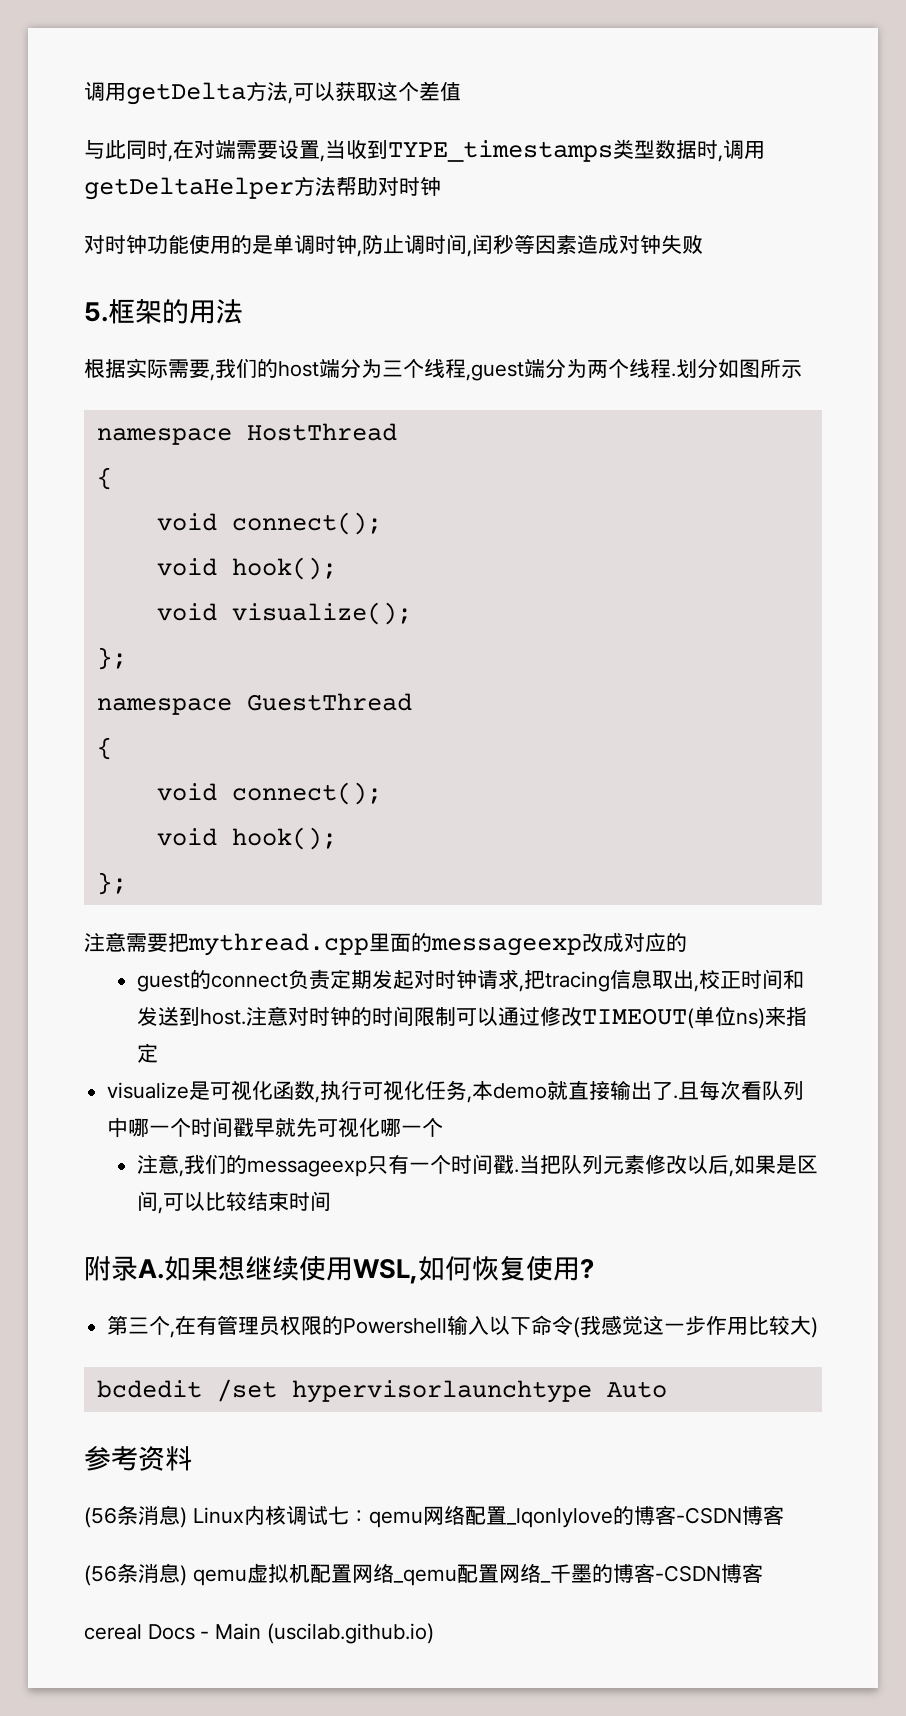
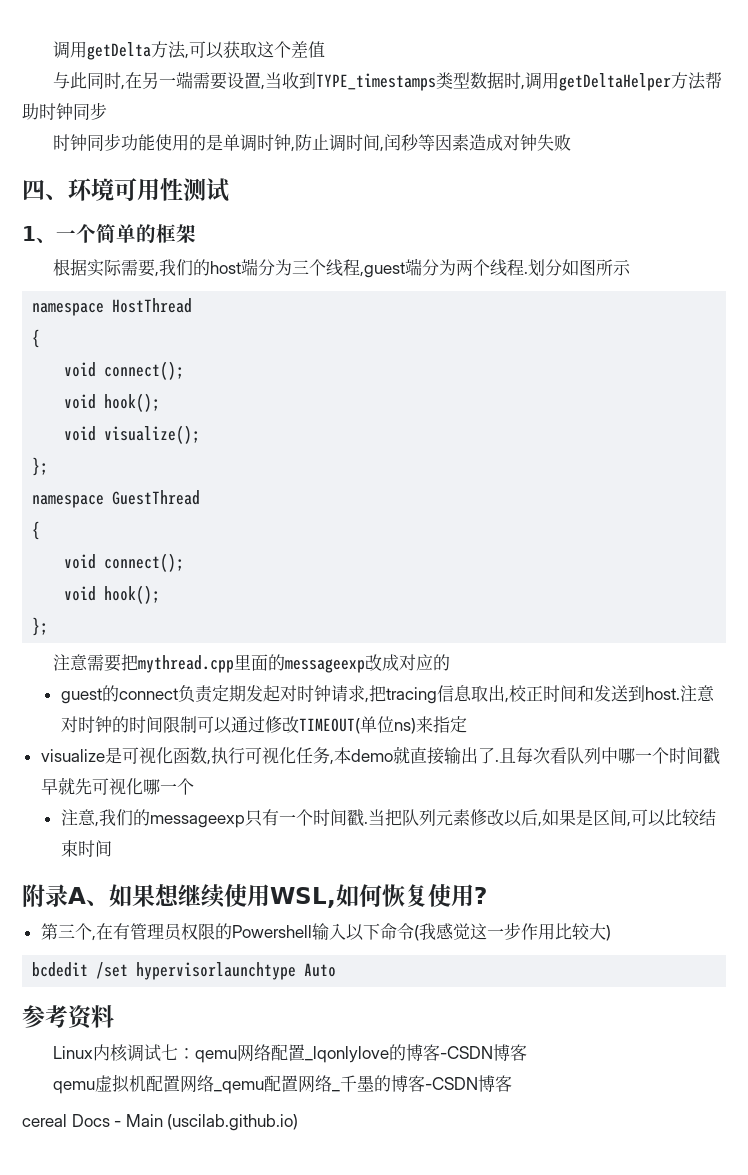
[194,140,215,159] 对 -> [142,72,177,89] 另一
[378,177,441,196] [84,235,147,254] 对时钟 // 对时钟 -> [39,102,107,120] [53,133,122,151] 时钟同步 // 时钟同步
[84,302,108,322] 5. -> [22,178,229,202] [22,224,156,243] 四、环境可用性测试 // 1、一个简单的
[162,299,243,324] 的用法 -> (196, 233) none
[138,1259,164,1279] A. -> [68,887,109,906] A、
[84,1505,187,1528] (56条消息) -> (114, 1016) none
[84,1563,187,1586] (56条消息) -> (528, 1052) none

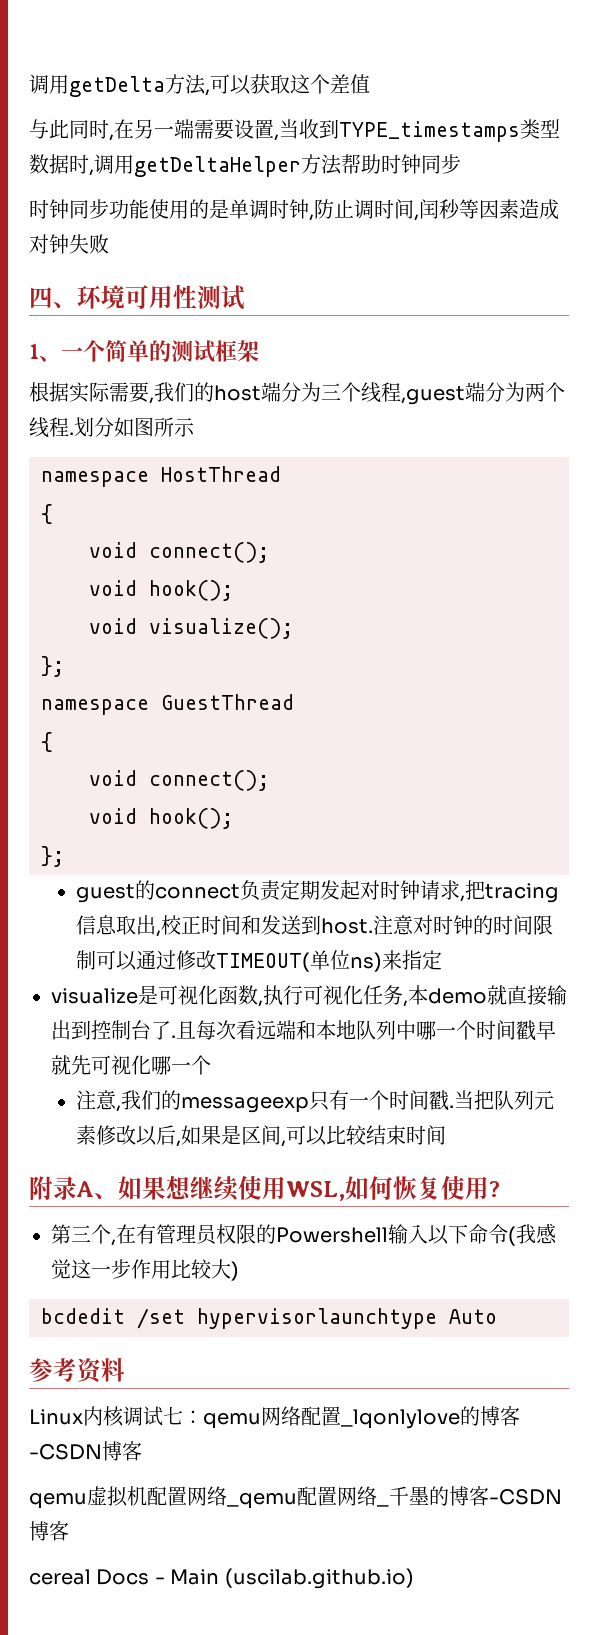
(156, 233) none -> [171,340,215,363] 测试
[53,654,451,673] // 注意需要把mythread.cpp里面的messageexp改成对应的 -> (64, 856) none
(478, 755) none -> [71,1020,151,1040] 到控制台
(567, 755) none -> [256,1020,356,1040] 远端和本地

